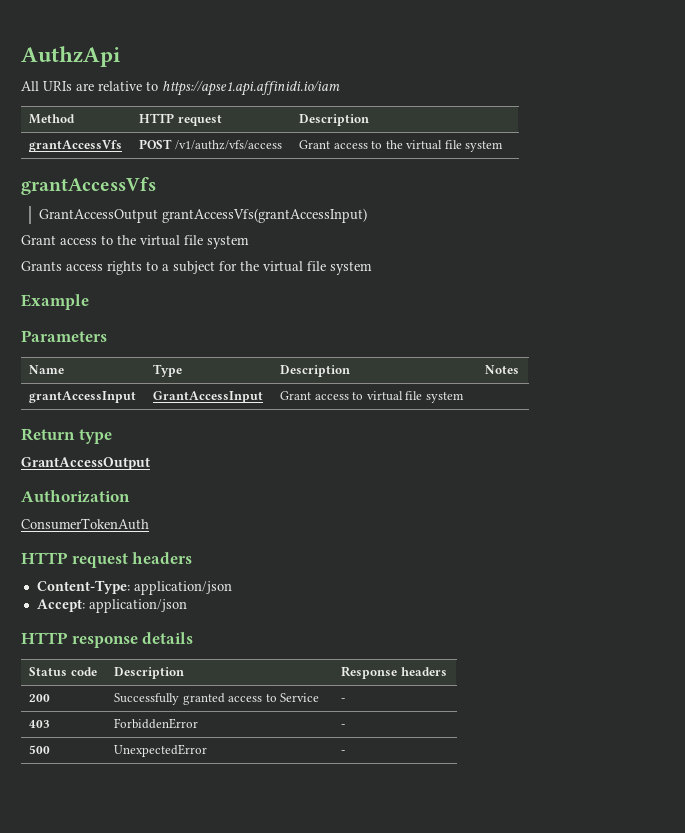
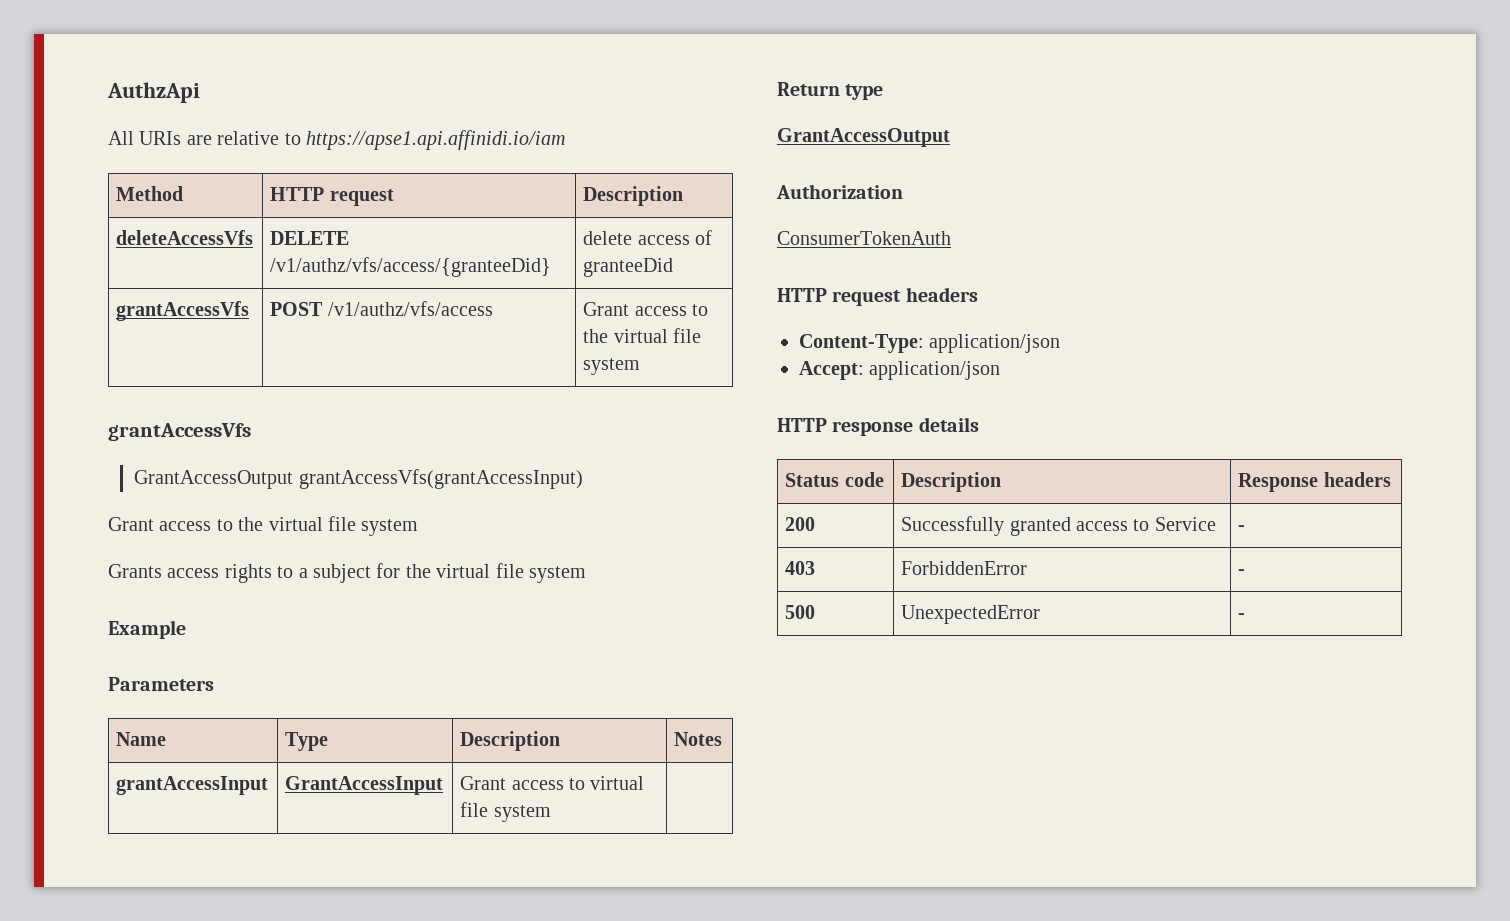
(370, 120) none -> [116,230,254,245] [270,231,350,245] [270,257,552,277] [583,230,712,245] [583,258,674,277] // deleteAccessVfs | DELETE /v1/authz/vfs/access/{granteeDid} | delete access of granteeDid

